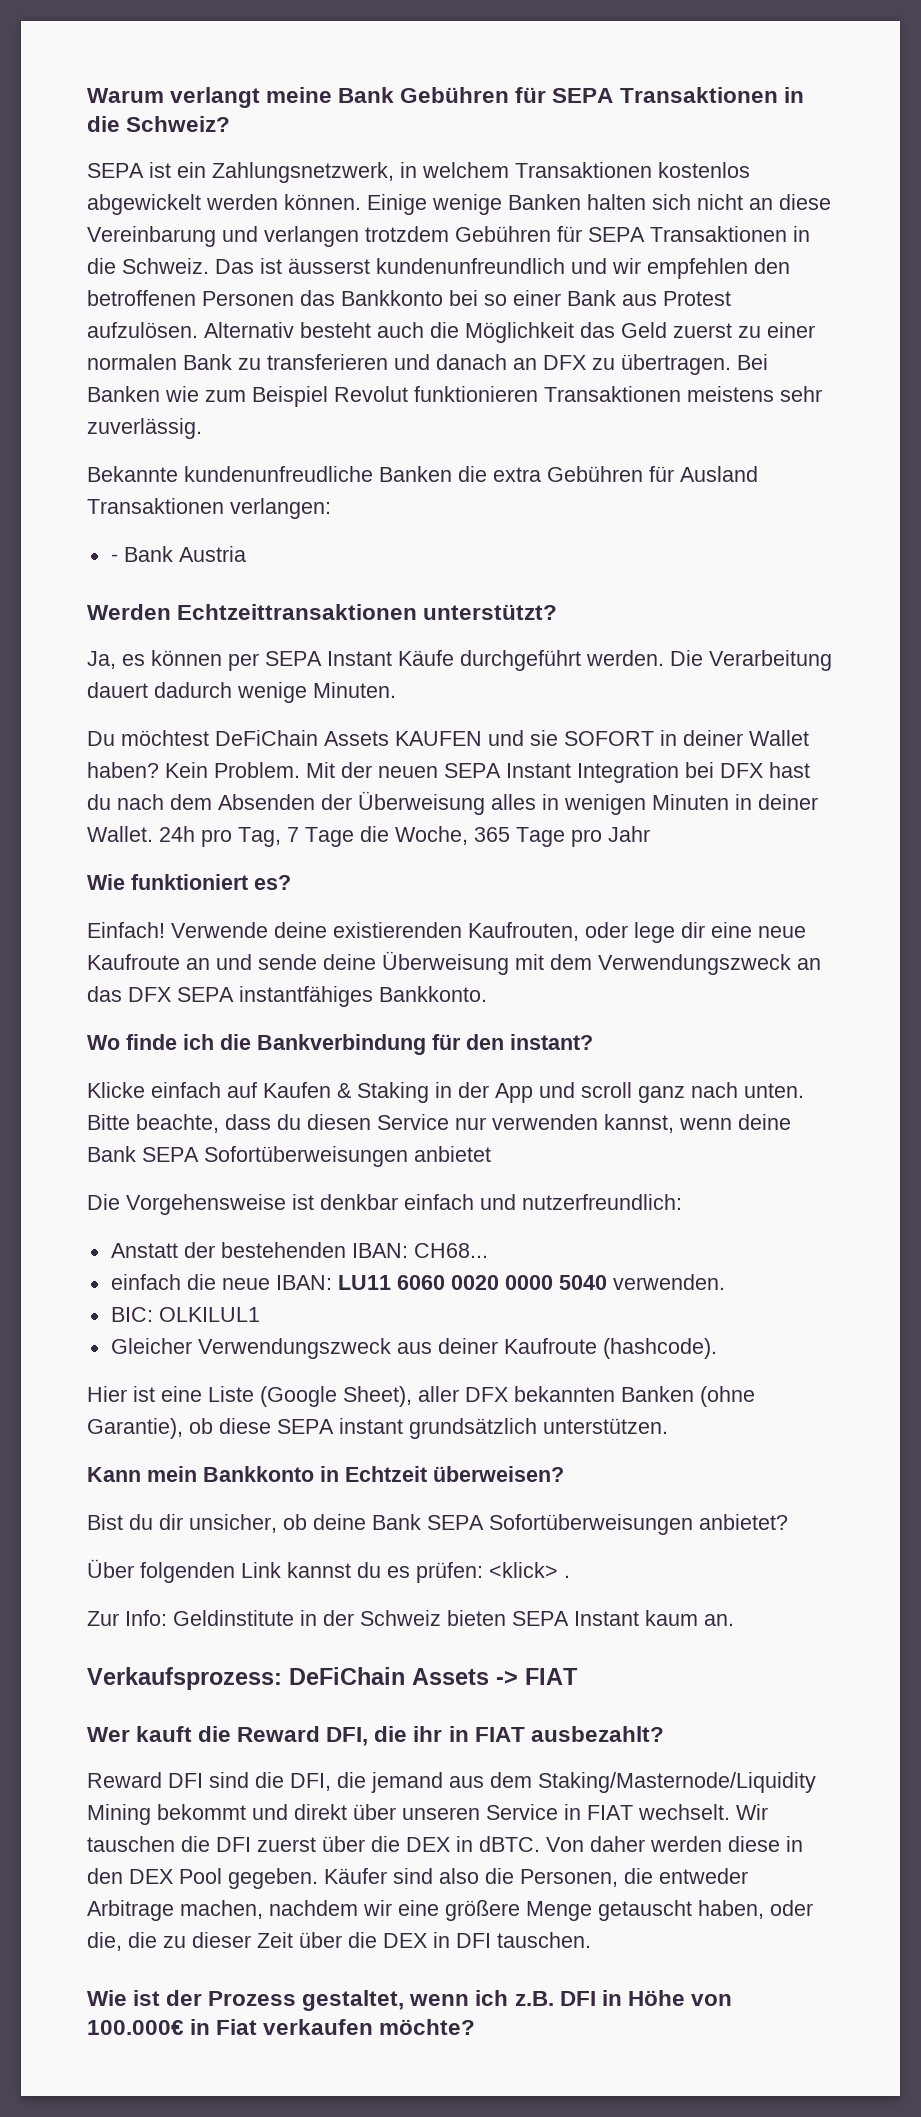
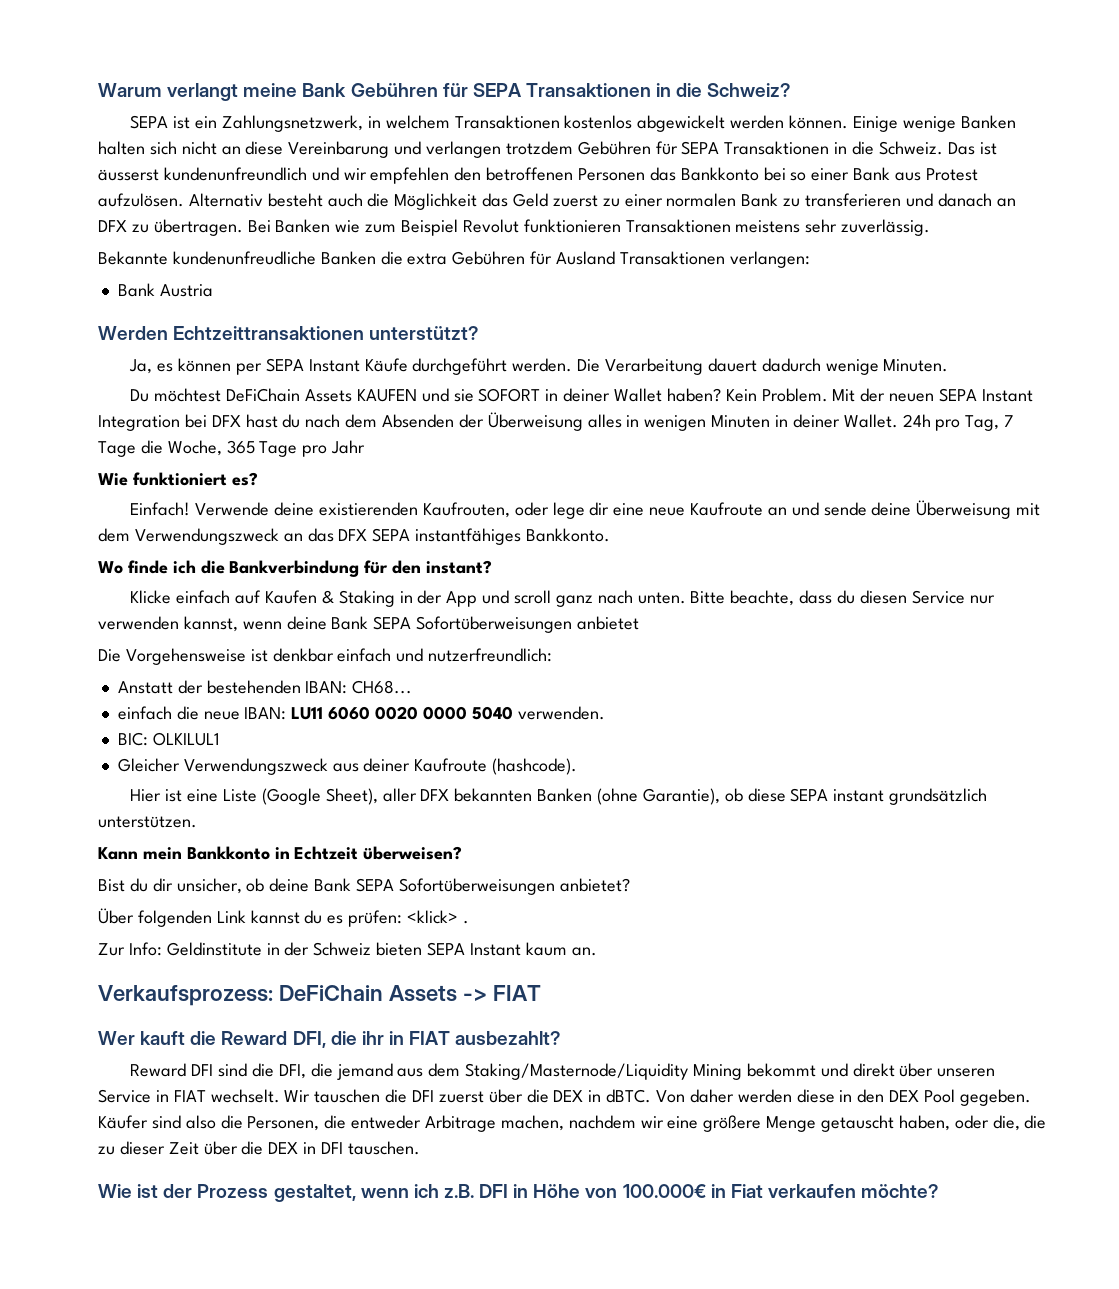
[110,554,118,562] - -> (810, 259) none

